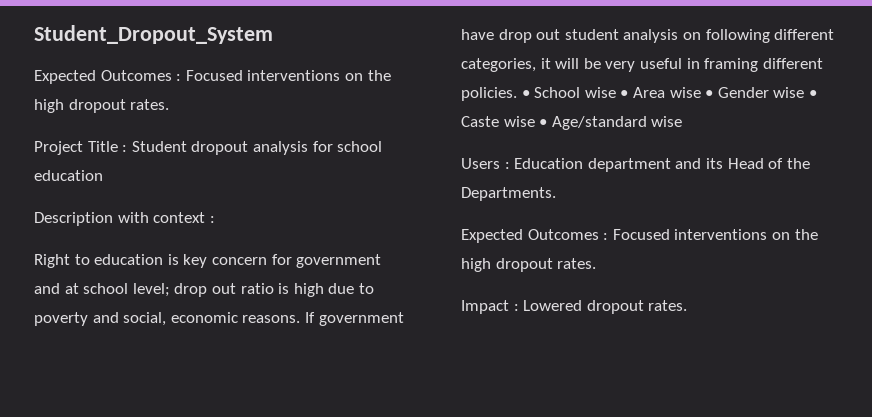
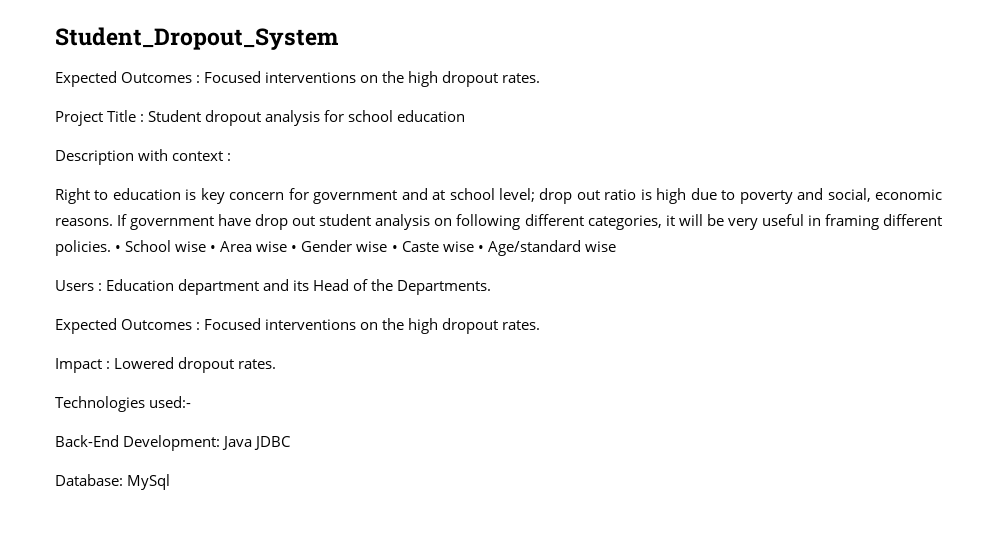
(688, 305) none -> [55,396,192,412] [55,435,292,451] [55,474,171,490] // Technologies used:- // Back-End Development: Java JDBC // Database: MySql

